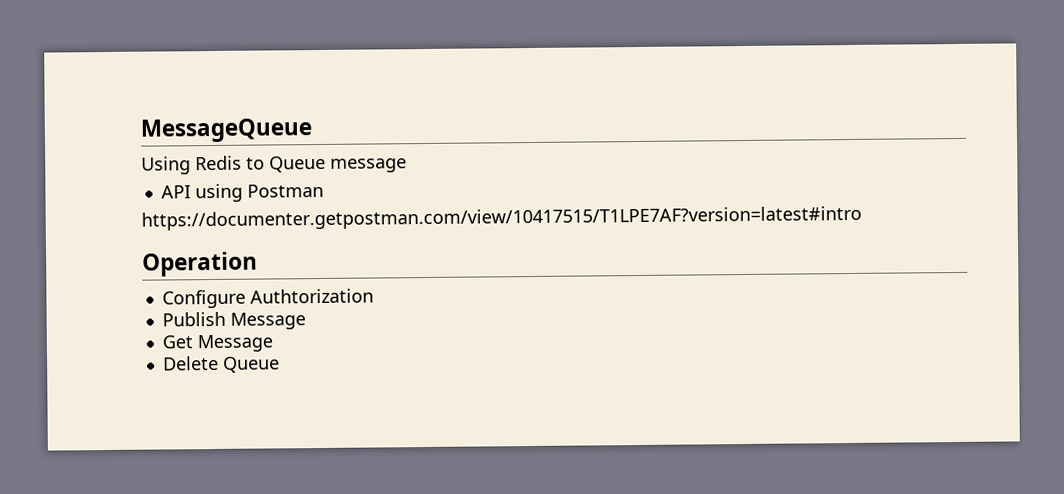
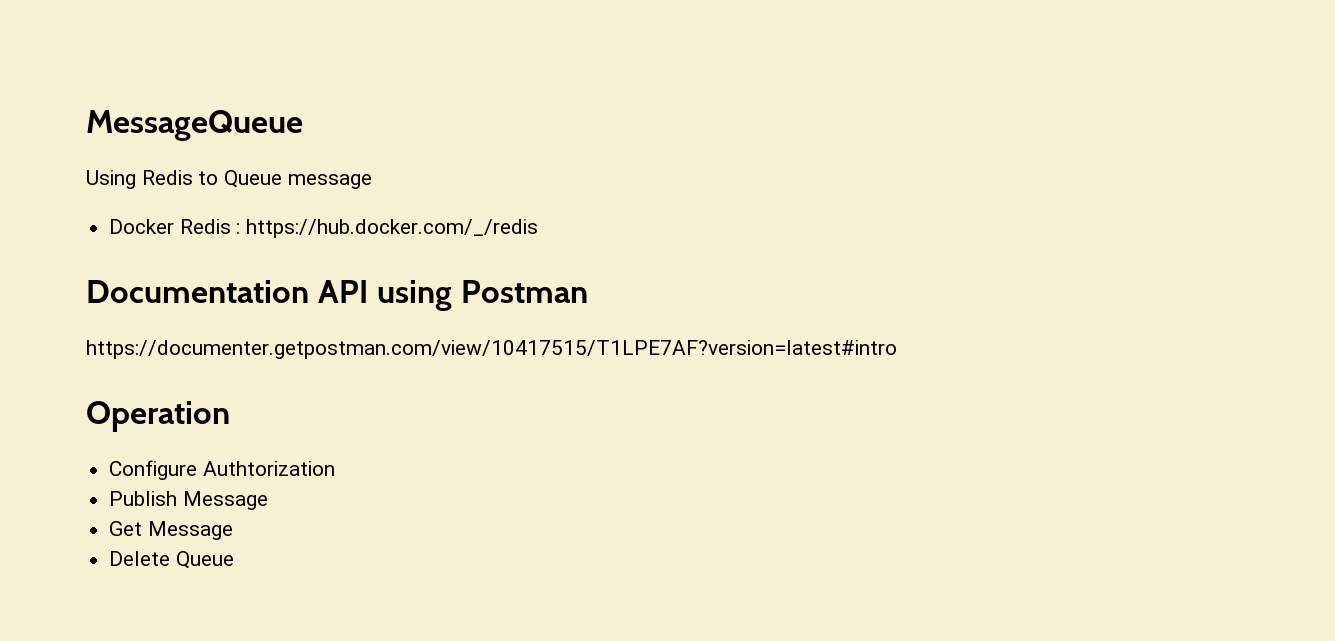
(407, 165) none -> [109,219,539,238] [86,280,309,303] Docker Redis : https://hub.docker.com/_/redis // Documentation

